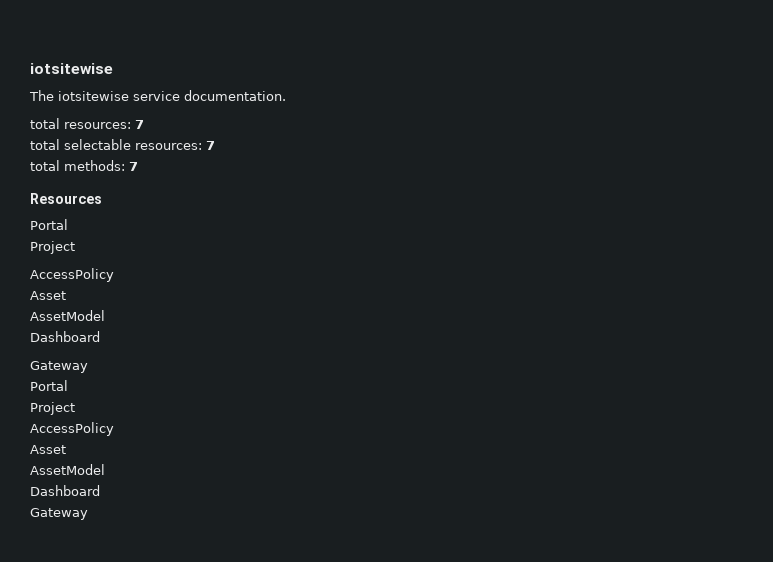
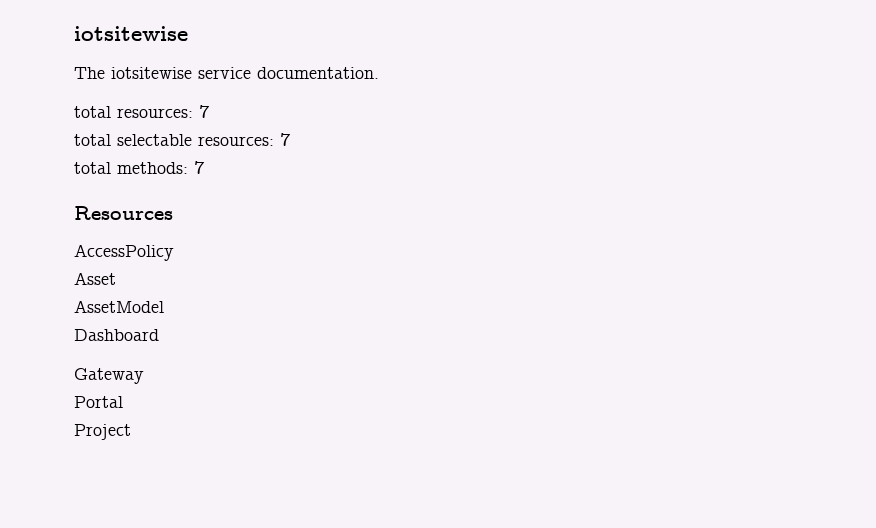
[30,219,68,230] [30,241,75,254] // Portal // Project -> (173, 213) none
[30,422,114,436] [30,445,66,454] [30,464,105,475] [30,485,100,496] [30,508,88,520] // AccessPolicy // Asset // AssetModel // Dashboard // Gateway -> (131, 432) none

